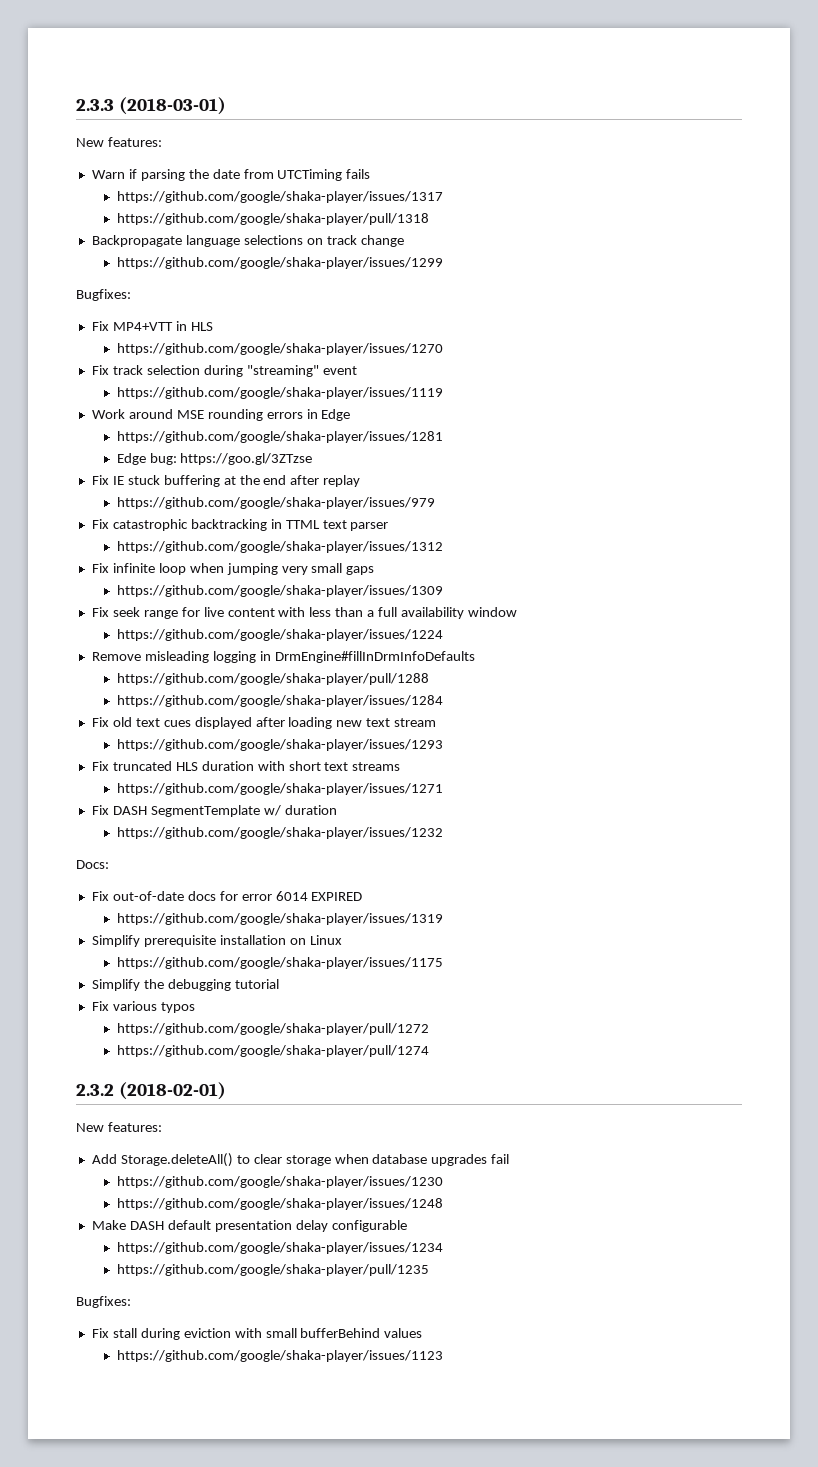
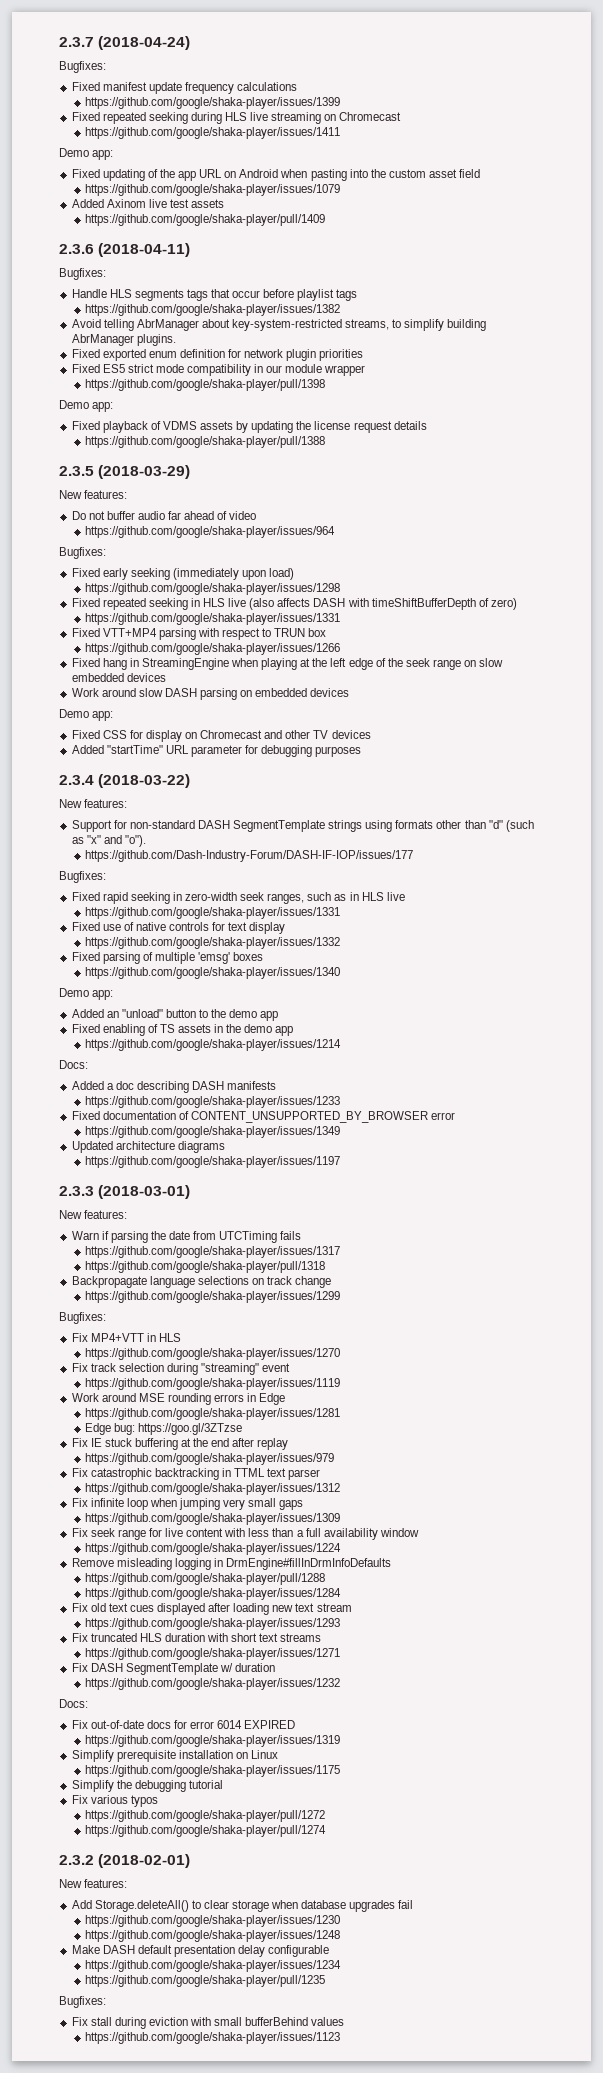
(76, 105) none -> [59,36,191,50] [59,61,106,73] [71,82,298,94] [85,97,341,109] [71,112,402,124] [85,127,341,139] [59,148,114,160] [71,169,481,181] [85,184,341,196] [71,199,225,208] [85,214,326,226] [59,243,191,257] [59,268,106,280] [71,289,358,301] [85,304,341,316] [71,319,487,331] [71,334,176,346] [71,349,364,361] [71,364,366,376] [85,379,326,391] [59,400,114,412] [71,421,427,433] [85,436,326,448] [59,465,191,479] [59,490,128,499] [71,511,257,520] [85,526,336,538] [59,547,106,559] [71,568,295,580] [85,583,341,595] [71,598,517,610] [85,613,341,625] [71,628,327,640] [85,643,341,655] [71,658,504,670] [71,673,166,682] [71,688,350,700] [59,709,114,721] [71,730,371,742] [71,745,362,757] [59,774,191,788] [59,799,128,808] [71,820,534,832] [71,835,146,847] [85,850,414,862] [59,871,106,883] [71,892,405,904] [85,907,341,919] [71,922,286,934] [85,937,341,949] [71,952,264,964] [85,967,341,979] [59,988,114,1000] [71,1009,279,1021] [71,1024,294,1036] [85,1039,342,1051] [59,1060,88,1069] [71,1081,277,1093] [85,1096,341,1108] [71,1111,456,1123] [85,1126,341,1138] [71,1141,225,1153] [85,1156,341,1168] 2.3.7 (2018-04-24) // Bugfixes: // Fixed manifest update frequency calculations // https://github.com/google/shaka-player/issues/1399 // Fixed repeated seeking during HLS live streaming on Chromecast // https://github.com/google/shaka-player/issues/1411 // Demo app: // Fixed updating of the app URL on Android when pasting into the custom asset field // https://github.com/google/shaka-player/issues/1079 // Added Axinom live test assets // https://github.com/google/shaka-player/pull/1409 // 2.3.6 (2018-04-11) // Bugfixes: // Handle HLS segments tags that occur before playlist tags // https://github.com/google/shaka-player/issues/1382 // Avoid telling AbrManager about key-system-restricted streams, to simplify building AbrManager plugins. // Fixed exported enum definition for network plugin priorities // Fixed ES5 strict mode compatibility in our module wrapper // https://github.com/google/shaka-player/pull/1398 // Demo app: // Fixed playback of VDMS assets by updating the license request details // https://github.com/google/shaka-player/pull/1388 // 2.3.5 (2018-03-29) // New features: // Do not buffer audio far ahead of video // https://github.com/google/shaka-player/issues/964 // Bugfixes: // Fixed early seeking (immediately upon load) // https://github.com/google/shaka-player/issues/1298 // Fixed repeated seeking in HLS live (also affects DASH with timeShiftBufferDepth of zero) // https://github.com/google/shaka-player/issues/1331 // Fixed VTT+MP4 parsing with respect to TRUN box // https://github.com/google/shaka-player/issues/1266 // Fixed hang in StreamingEngine when playing at the left edge of the seek range on slow embedded devices // Work around slow DASH parsing on embedded devices // Demo app: // Fixed CSS for display on Chromecast and other TV devices // Added "startTime" URL parameter for debugging purposes // 2.3.4 (2018-03-22) // New features: // Support for non-standard DASH SegmentTemplate strings using formats other than "d" (such as "x" and "o"). // https://github.com/Dash-Industry-Forum/DASH-IF-IOP/issues/177 // Bugfixes: // Fixed rapid seeking in zero-width seek ranges, such as in HLS live // https://github.com/google/shaka-player/issues/1331 // Fixed use of native controls for text display // https://github.com/google/shaka-player/issues/1332 // Fixed parsing of multiple 'emsg' boxes // https://github.com/google/shaka-player/issues/1340 // Demo app: // Added an "unload" button to the demo app // Fixed enabling of TS assets in the demo app // https://github.com/google/shaka-player/issues/1214 // Docs: // Added a doc describing DASH manifests // https://github.com/google/shaka-player/issues/1233 // Fixed documentation of CONTENT_UNSUPPORTED_BY_BROWSER error // https://github.com/google/shaka-player/issues/1349 // Updated architecture diagrams // https://github.com/google/shaka-player/issues/1197 //

